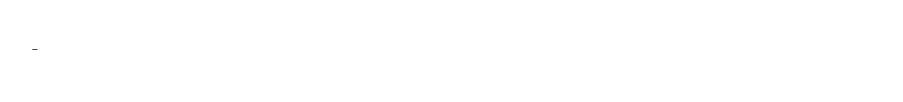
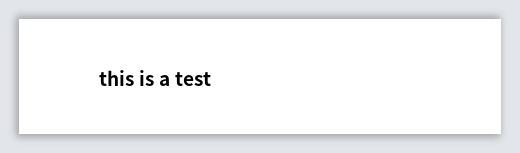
[32,49,39,53] - -> [99,70,212,86] this is a test

